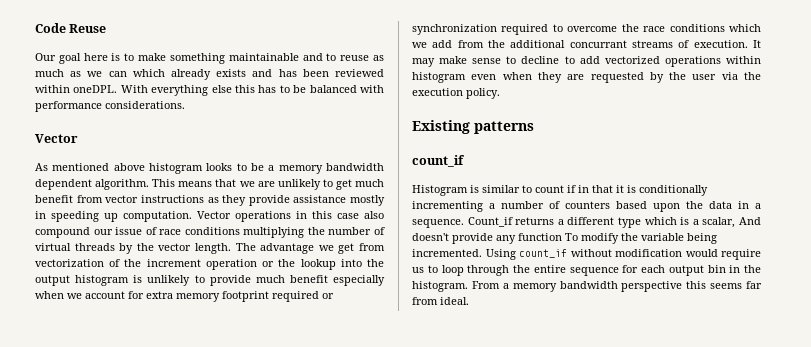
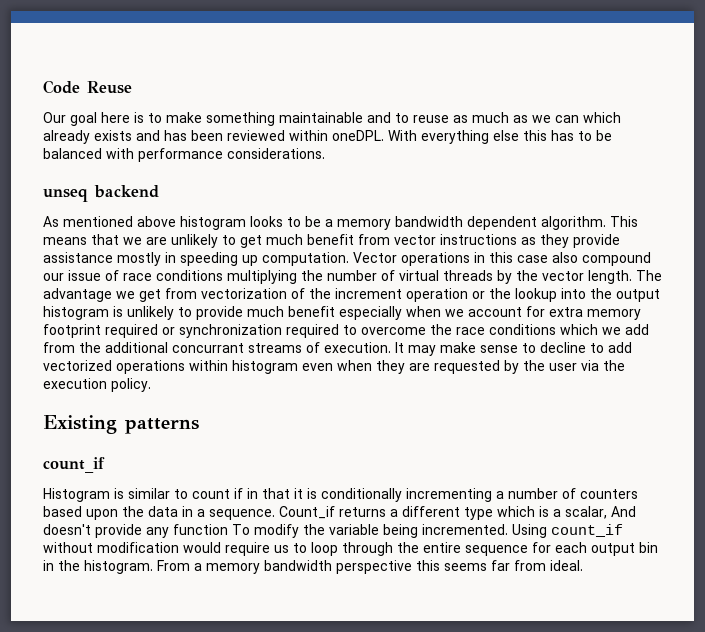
[35,134,78,143] Vector -> [43,185,159,202] unseq backend

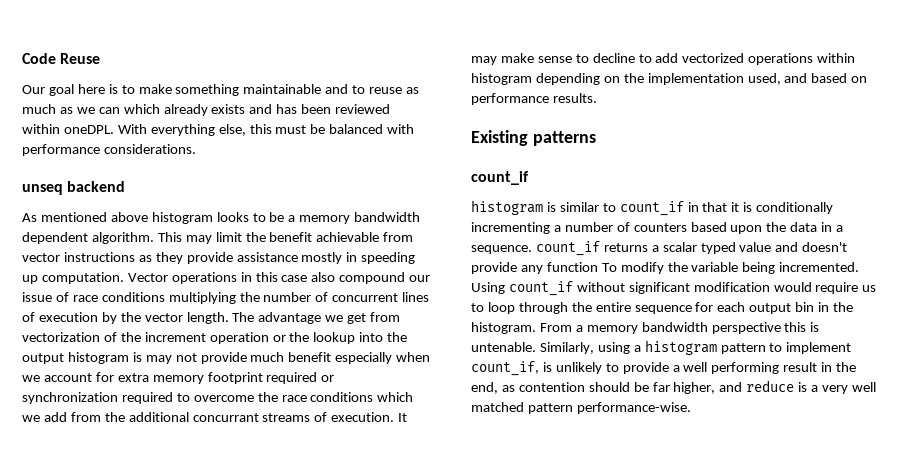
[493,130,592,141] else this has to -> [218,124,307,136] else, this must
[43,234,354,248] means that we are unlikely to get much benefit -> [185,232,380,244] may limit the benefit achievable
[399,270,493,281] virtual threads -> [332,292,430,302] [22,312,98,322] concurrent lines of execution
[127,306,192,320] unlikely to -> [145,353,197,364] may not
[302,360,625,374] [43,378,151,392] even when they are requested by the user via the execution policy. -> [535,73,868,85] [471,93,597,105] depending on the implementation used, and based on performance results.
[43,488,110,502] Histogram -> [471,200,543,215] histogram
[192,488,243,499] count if -> [619,201,684,216] count_if
[279,506,335,519] Count_if -> [535,241,600,256] count_if
[402,506,636,520] different type which is a scalar, And -> [662,242,799,254] scalar typed value and
(93, 547) none -> [628,282,690,294] significant
[444,560,583,571] seems far from ideal. -> [810,322,820,332] [471,340,852,355] [471,361,857,376] [471,380,876,394] [471,402,691,414] is untenable. Similarly, using a histogram pattern to implement count_if, is unlikely to provide a well performing result in the end, as contention should be far higher, and reduce is a very well matched pattern performance-wise.

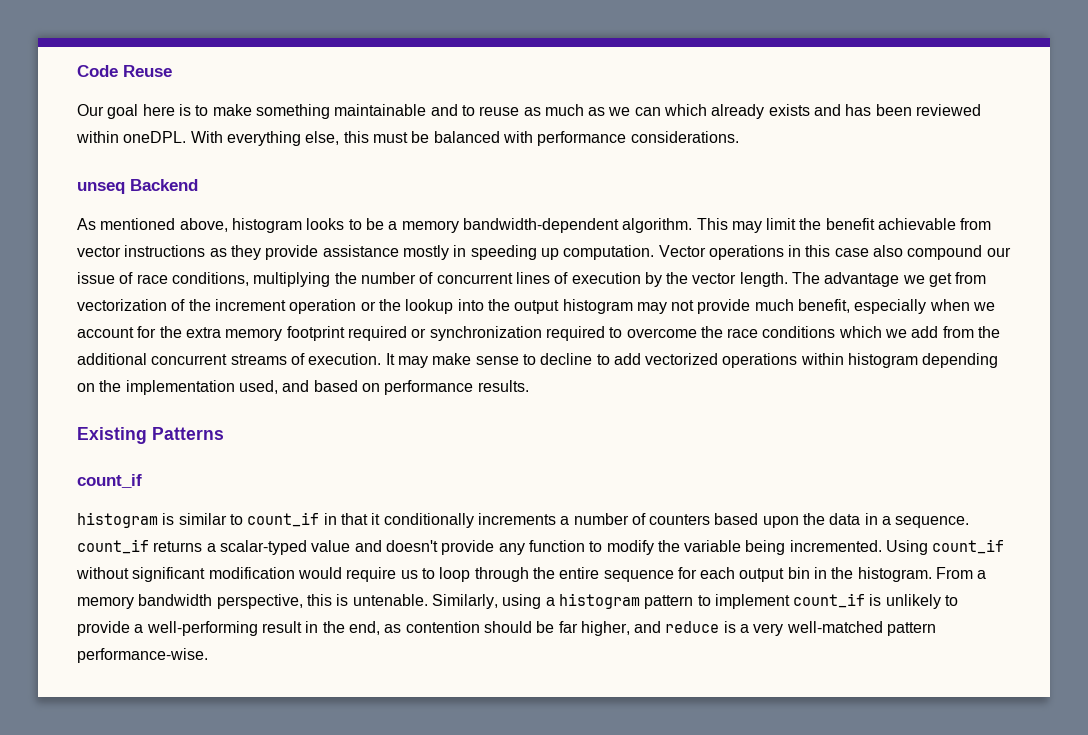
[67,181,126,192] backend -> [130,179,198,191] Backend
[110,212,148,222] above -> [179,218,228,232] above,
[354,212,421,222] [22,232,88,244] bandwidth dependent -> [462,218,619,233] bandwidth-dependent
[101,292,165,302] conditions -> [171,272,249,286] conditions,
[132,352,142,362] is -> (633, 306) none
[288,352,332,362] benefit -> [798,299,851,313] benefit,
(114, 377) none -> [159,326,182,338] the
[192,413,259,422] concurrant -> [151,354,228,365] concurrent
[532,131,596,146] patterns -> [152,427,224,440] Patterns
[743,202,834,214] [471,222,550,234] is conditionally incrementing -> [383,513,556,528] conditionally increments
[662,242,736,254] scalar typed -> [219,540,307,555] scalar-typed
[601,263,617,272] To -> [589,541,603,552] to
[711,322,781,334] perspective -> [216,594,303,609] perspective,
[471,361,539,376] count_if, -> [793,593,866,608] count_if
[683,362,780,374] well performing -> [146,621,258,636] well-performing
[851,382,876,392] [471,402,524,412] well matched -> [786,621,883,633] well-matched

